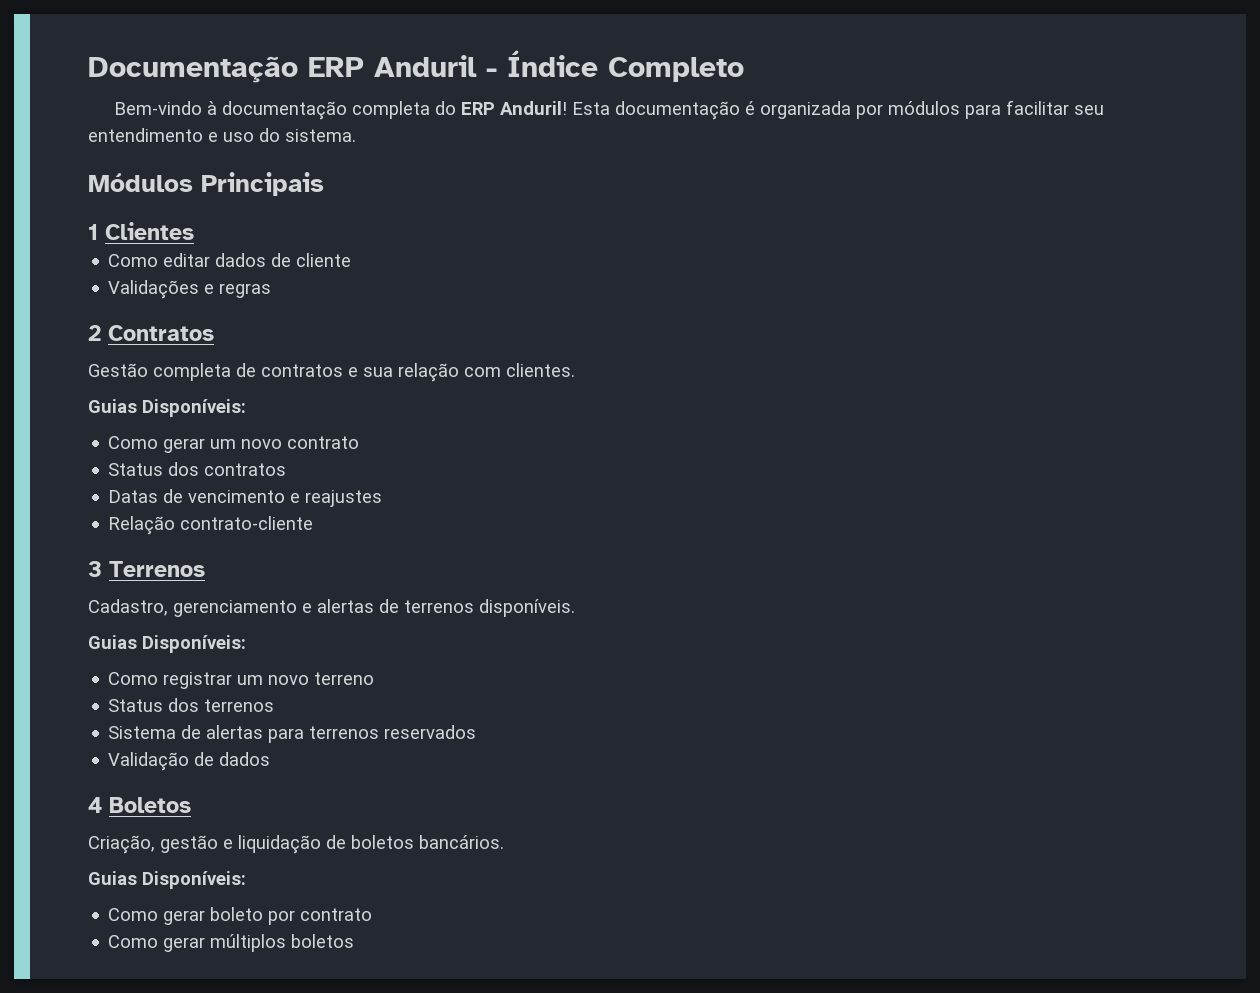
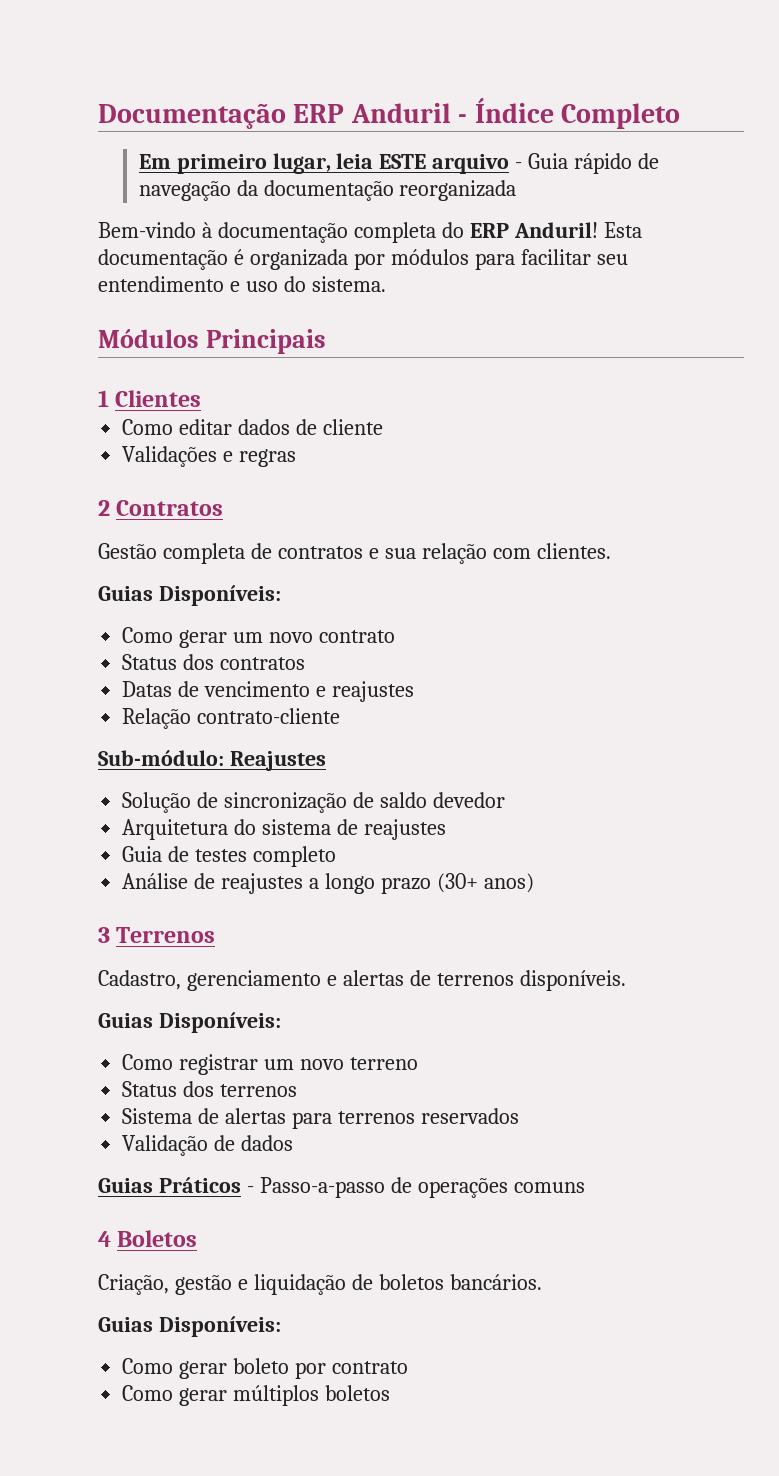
(744, 69) none -> [138,153,660,174] [138,180,517,201] // Em primeiro lugar, leia ESTE arquivo - Guia rápido de navegação da documentação reorganizada
(314, 523) none -> [98,750,326,771] [122,792,505,813] [122,819,446,840] [122,846,337,867] [122,873,534,894] // Sub-módulo: Reajustes // Solução de sincronização de saldo devedor // Arquitetura do sistema de reajustes // Guia de testes completo // Análise de reajustes a longo prazo (30+ anos)
(271, 759) none -> [98,1177,585,1198] // Guias Práticos - Passo-a-passo de operações comuns

